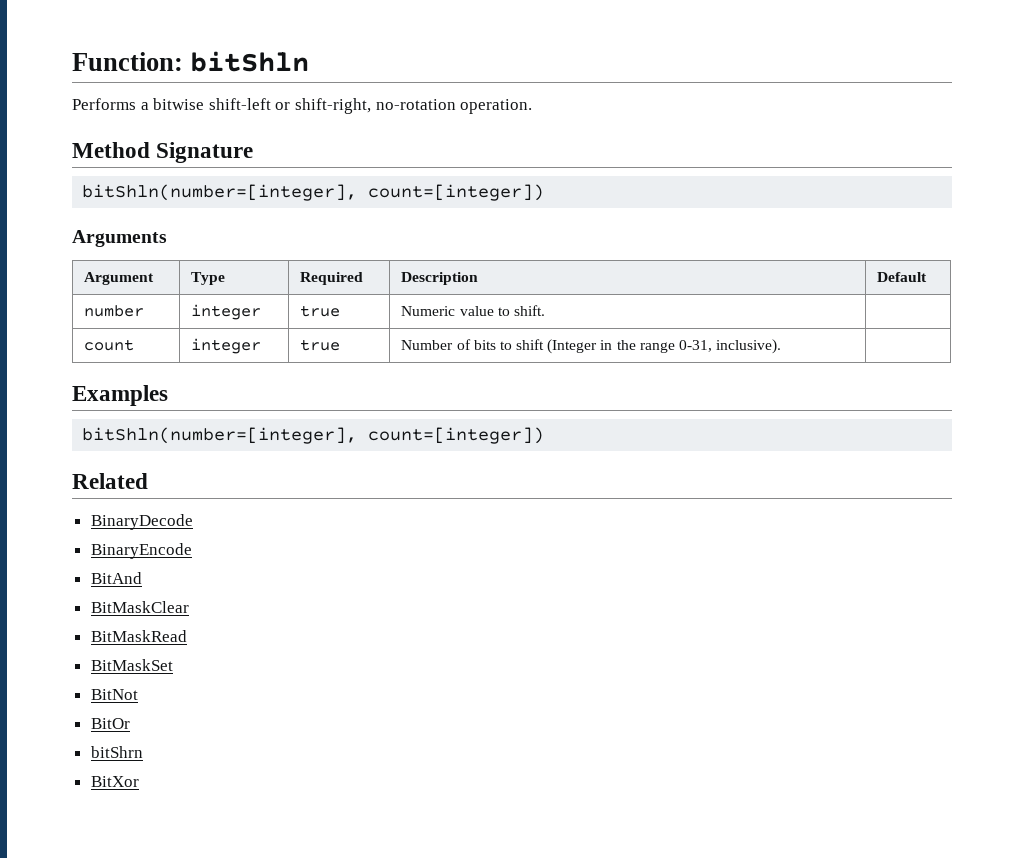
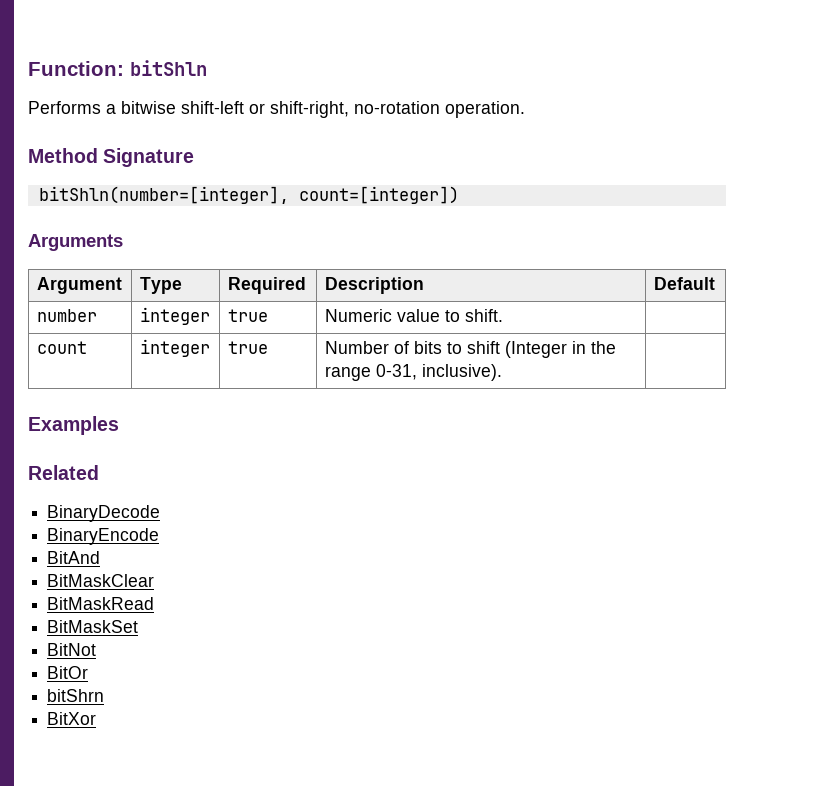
[82,427,545,444] // bitShln(number=[integer], count=[integer]) -> (119, 425) none

